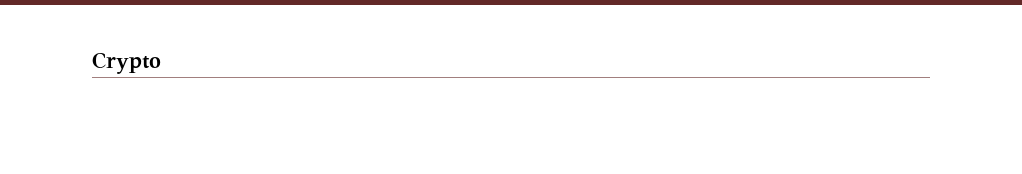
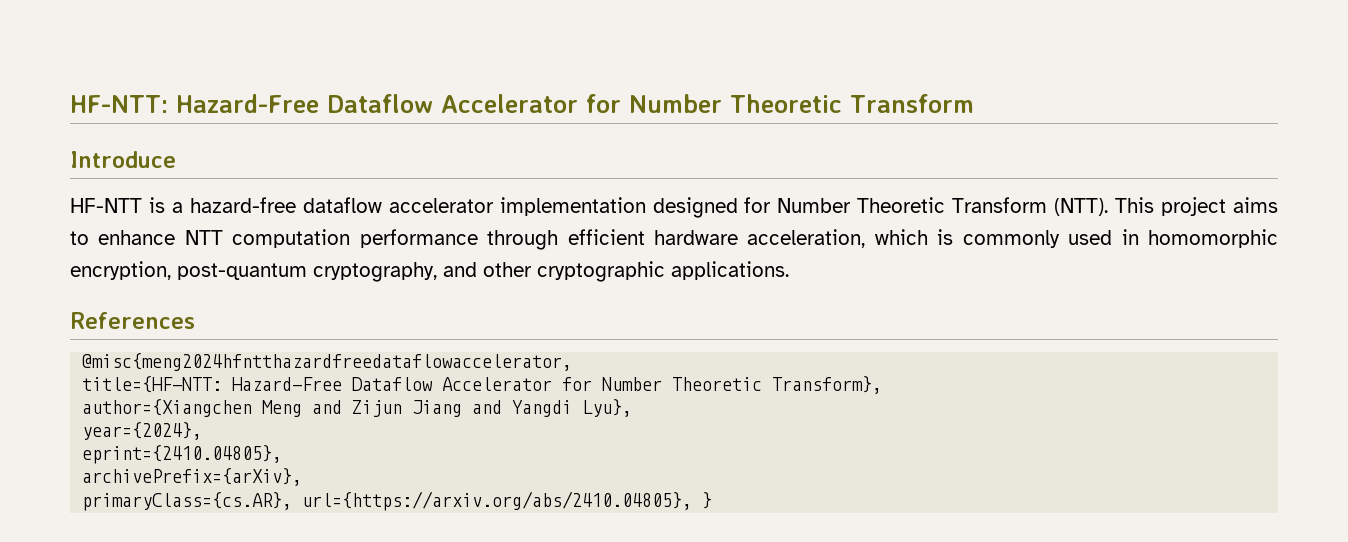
[92,52,161,74] Crypto -> [70,94,974,113] [70,151,176,168] [70,197,1278,218] [70,229,1278,250] [70,261,789,282] [70,312,195,329] [82,353,573,371] [82,376,883,394] [82,399,633,417] [82,422,203,440] [82,445,283,464] [82,468,303,486] [82,491,713,511] HF-NTT: Hazard-Free Dataflow Accelerator for Number Theoretic Transform // Introduce // HF-NTT is a hazard-free dataflow accelerator implementation designed for Number Theoretic Transform (NTT). This project aims to enhance NTT computation performance through efficient hardware acceleration, which is commonly used in homomorphic encryption, post-quantum cryptography, and other cryptographic applications. // References // @misc{meng2024hfntthazardfreedataflowaccelerator, // title={HF-NTT: Hazard-Free Dataflow Accelerator for Number Theoretic Transform}, // author={Xiangchen Meng and Zijun Jiang and Yangdi Lyu}, // year={2024}, // eprint={2410.04805}, // archivePrefix={arXiv}, // primaryClass={cs.AR}, url={https://arxiv.org/abs/2410.04805}, }

